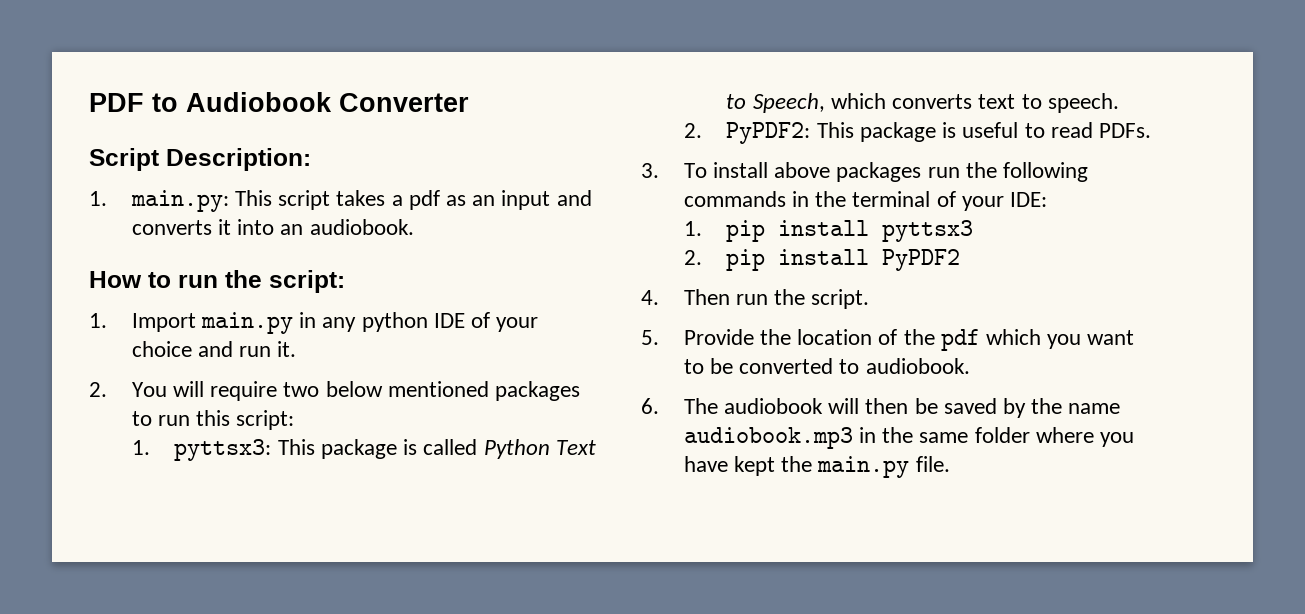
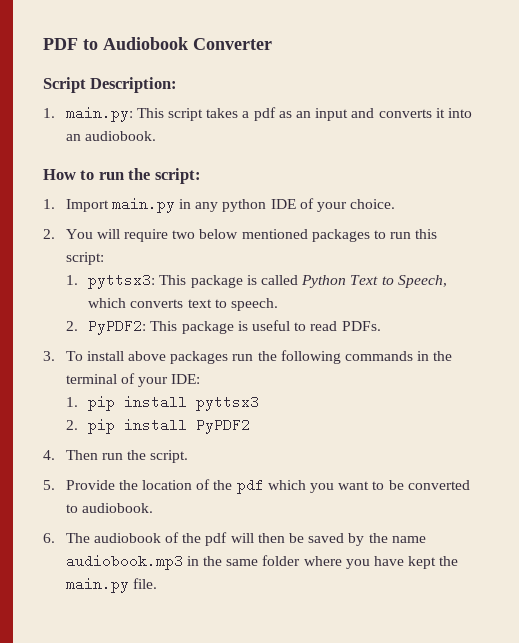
[131,341,297,357] choice and run it. -> [350,199,396,209] choice.
(823, 406) none -> [165,532,228,546] of the pdf

